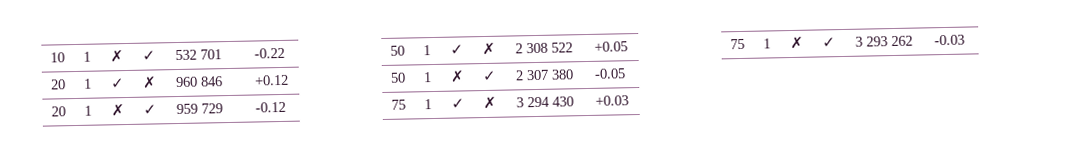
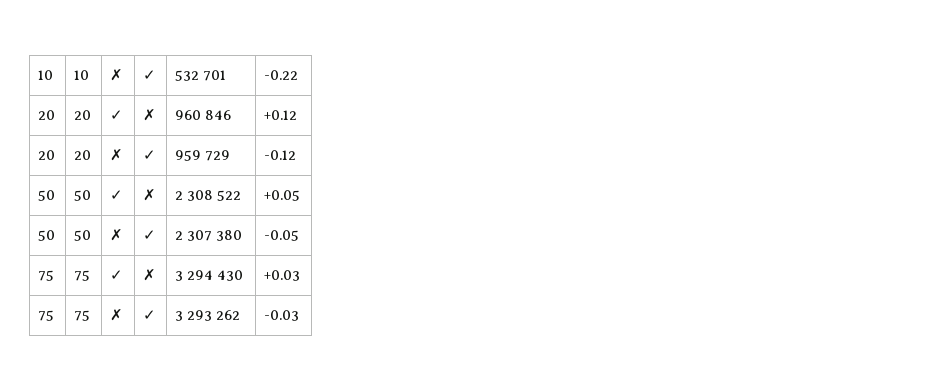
[50,52,66,63] [83,51,92,62] 10 | 1 -> [38,70,54,80] [74,70,90,80] 10 | 10
[83,78,93,89] 1 -> [74,110,92,120] 20
[84,105,93,116] 1 -> [74,150,92,160] 20
[423,45,432,56] 1 -> [74,190,92,201] 50
[423,72,433,83] 1 -> [74,230,92,241] 50
[424,99,433,110] 1 -> [74,270,91,281] 75
[763,38,772,49] 1 -> [74,310,91,321] 75

